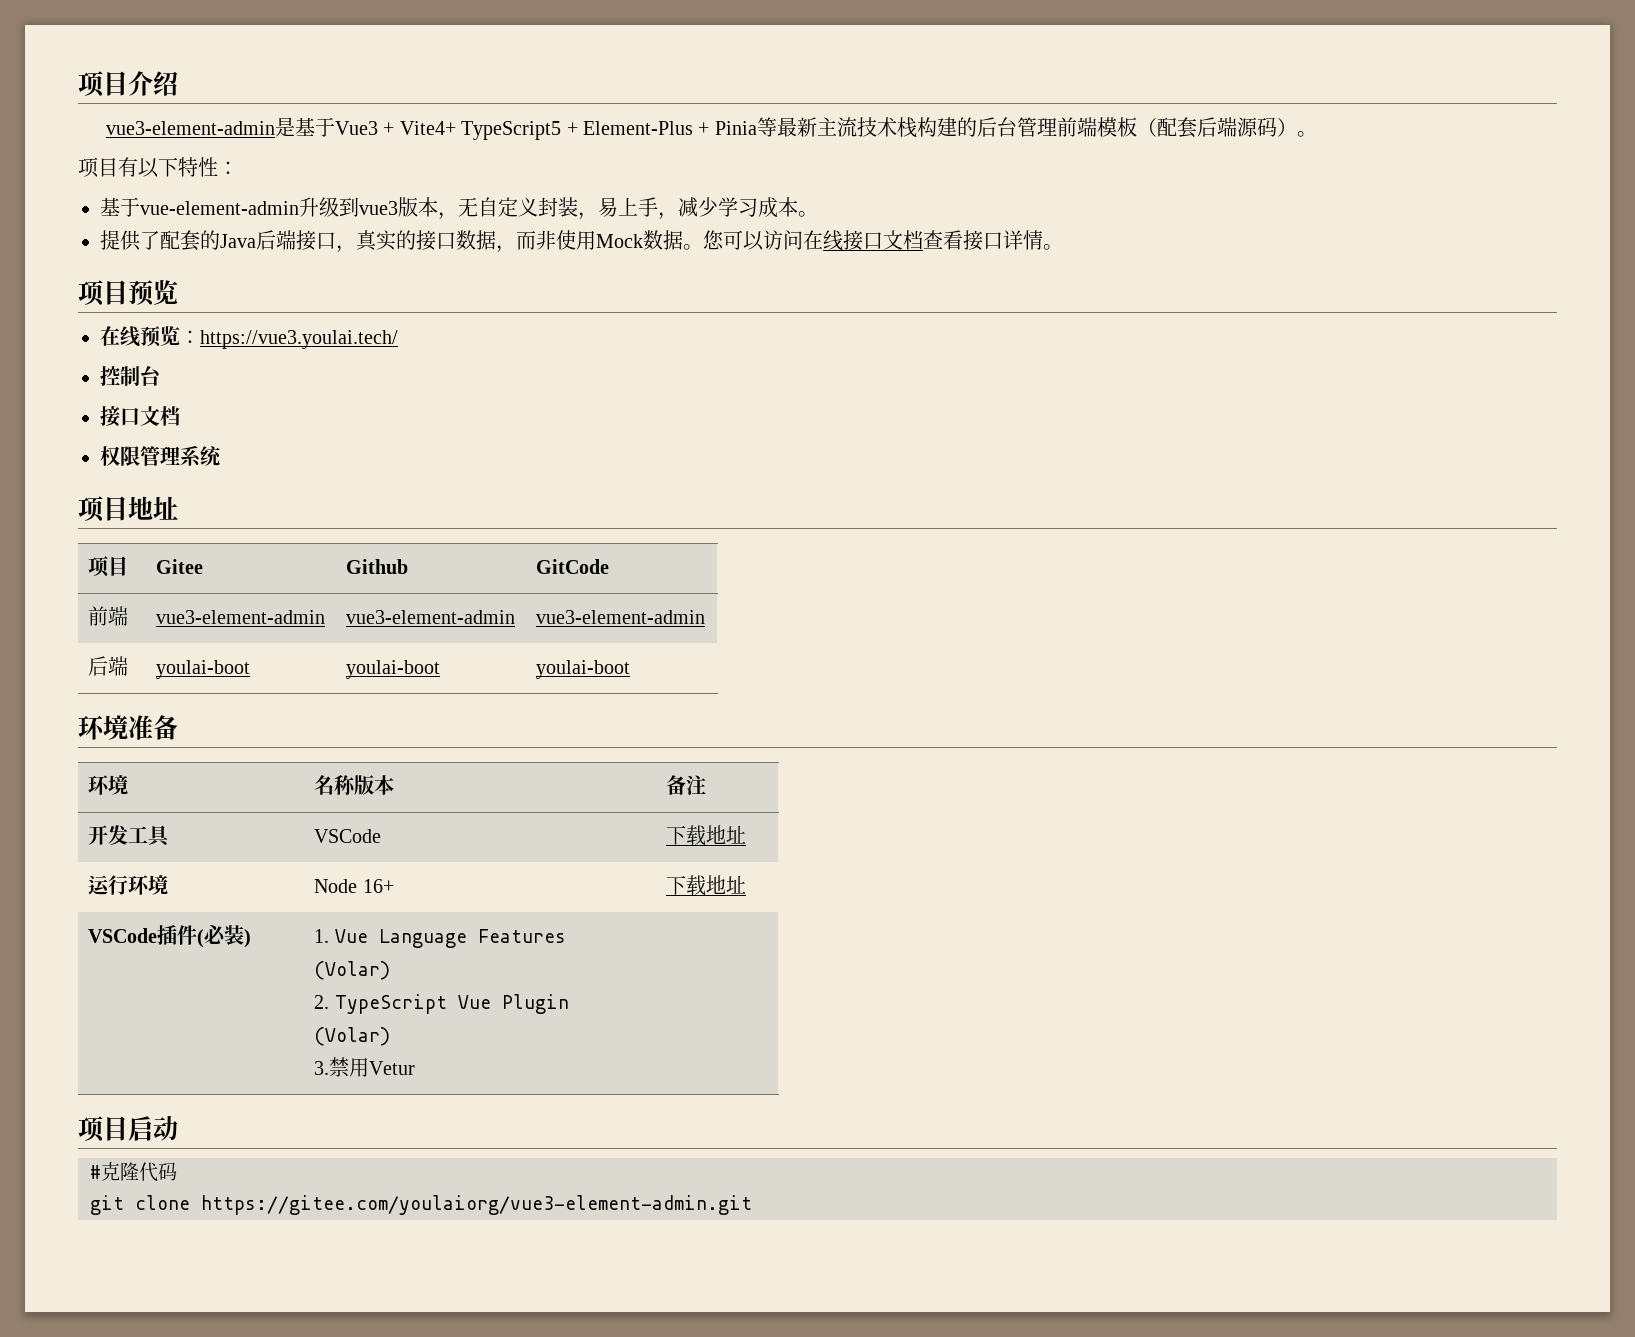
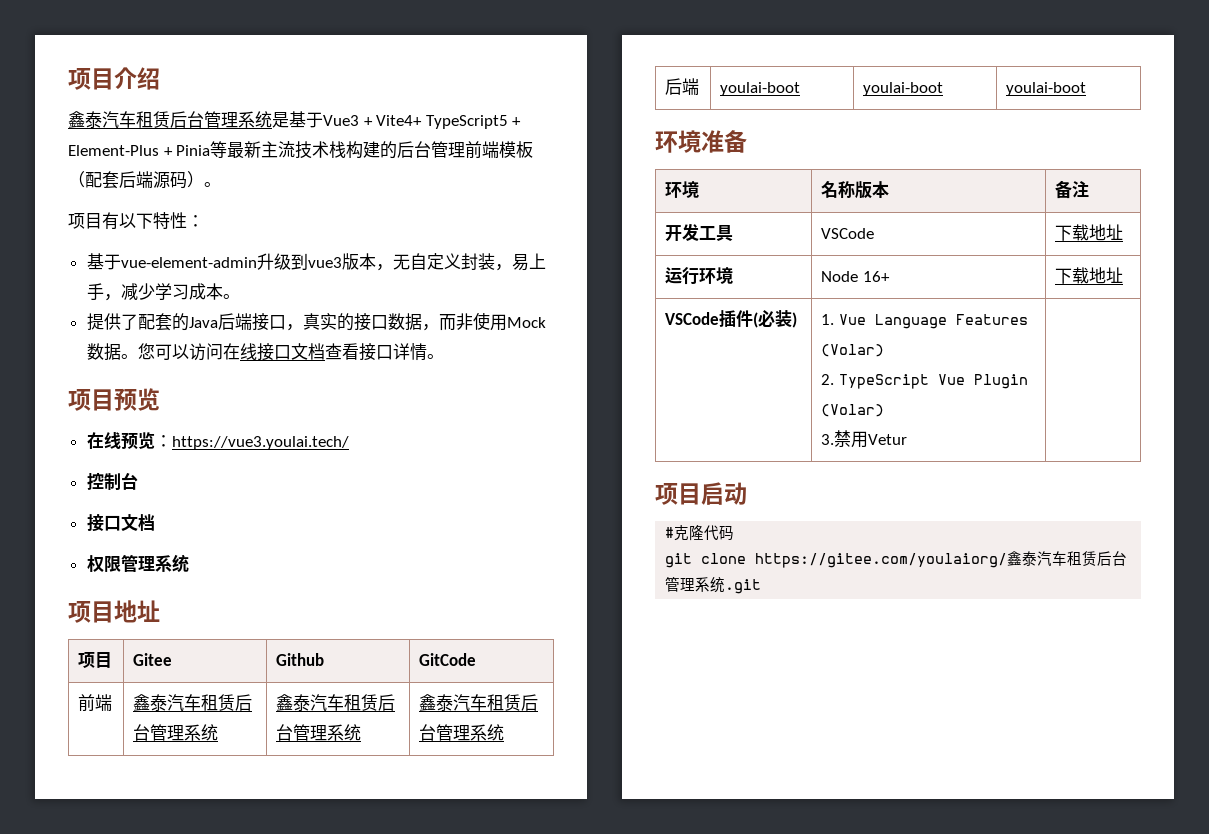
[105,121,275,135] vue3-element-admin -> [68,111,272,128] 鑫泰汽车租赁后台管理系统
[156,610,326,624] [346,610,516,624] [536,610,706,624] vue3-element-admin | vue3-element-admin | vue3-element-admin -> [133,694,253,711] [133,724,219,741] [276,694,396,711] [276,724,362,741] [419,694,539,711] [419,724,505,741] 鑫泰汽车租赁后台管理系统 | 鑫泰汽车租赁后台管理系统 | 鑫泰汽车租赁后台管理系统
[201,1195,752,1215] https://gitee.com/youlaiorg/vue3-element-admin.git -> [755,551,1128,568] [665,576,762,594] https://gitee.com/youlaiorg/鑫泰汽车租赁后台管理系统.git

